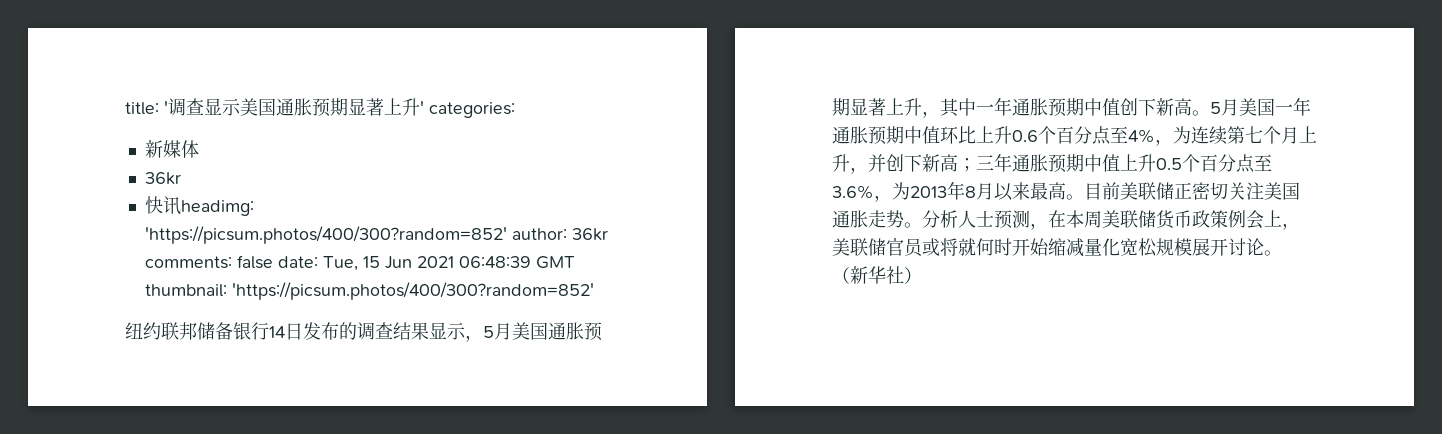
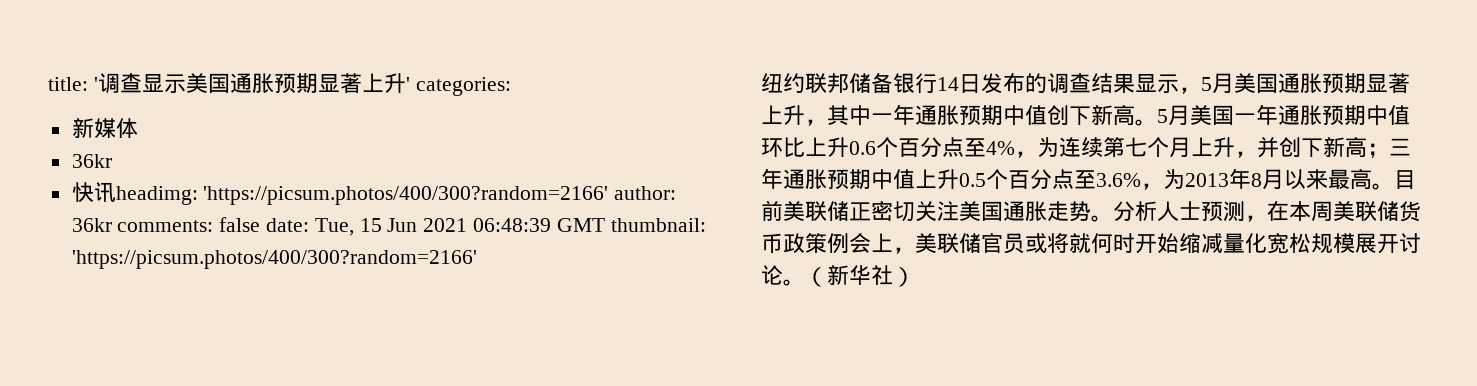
[144,226,507,244] 'https://picsum.photos/400/300?random=852' -> [203,186,609,205] 'https://picsum.photos/400/300?random=2166'
[231,282,594,300] 'https://picsum.photos/400/300?random=852' -> [71,250,477,269] 'https://picsum.photos/400/300?random=2166'

